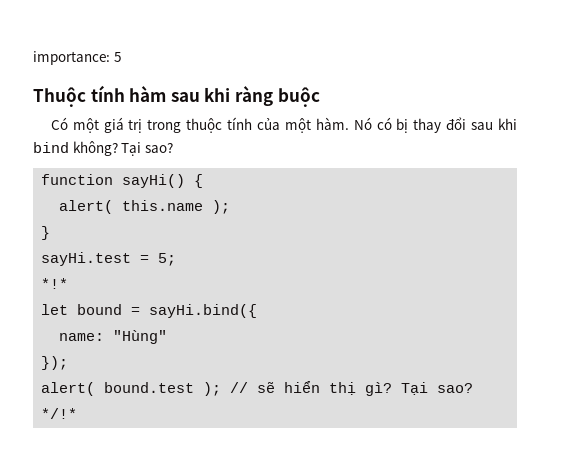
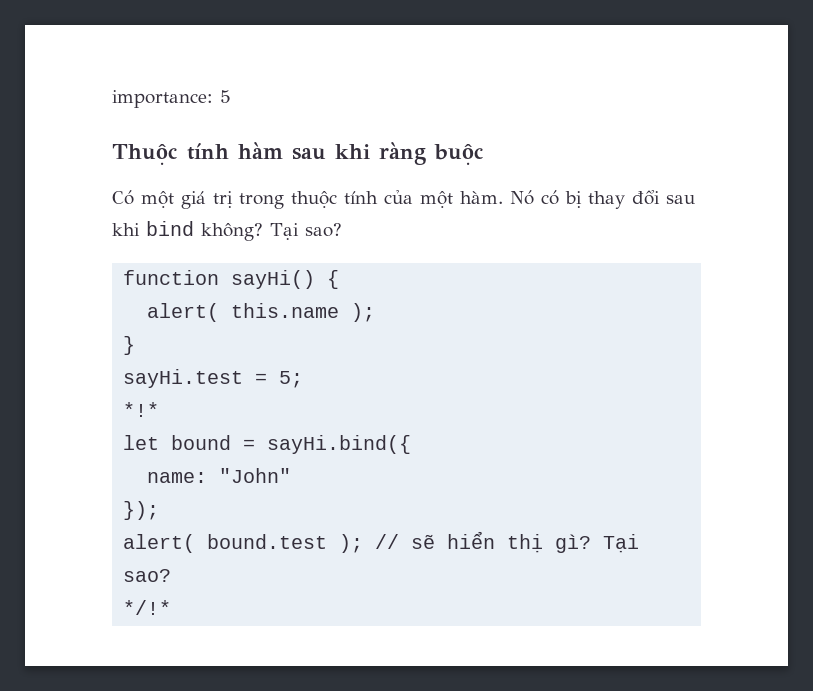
[113,330,168,344] "Hùng" -> [219,468,292,483] "John"

